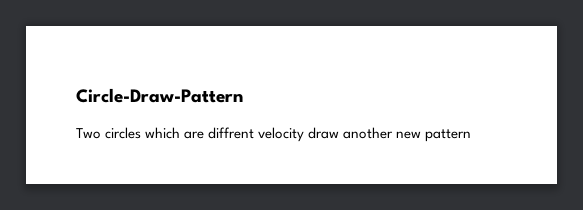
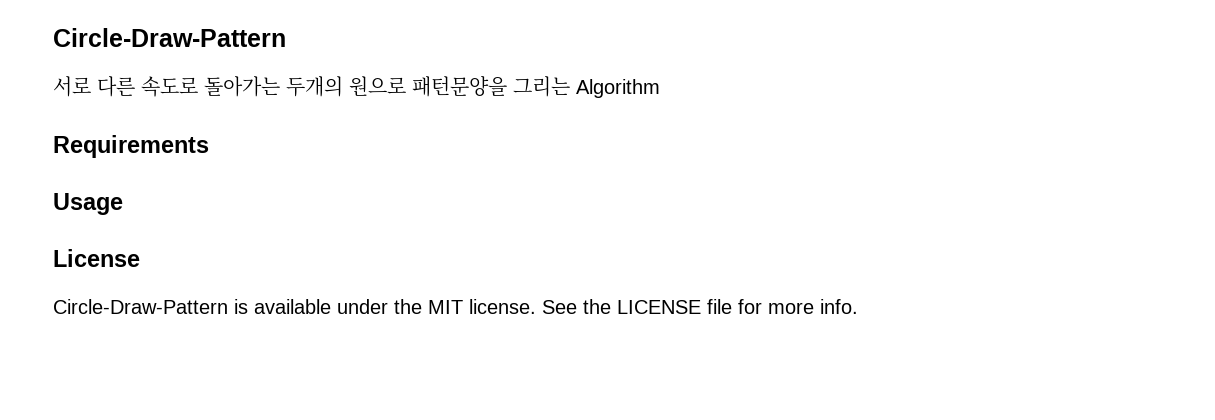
[76,127,472,142] Two circles which are diffrent velocity draw another new pattern -> [53,76,660,98] [53,135,209,158] [53,193,123,215] [53,249,140,267] [53,299,858,314] 서로 다른 속도로 돌아가는 두개의 원으로 패턴문양을 그리는 Algorithm // Requirements // Usage // License // Circle-Draw-Pattern is available under the MIT license. See the LICENSE file for more info.

